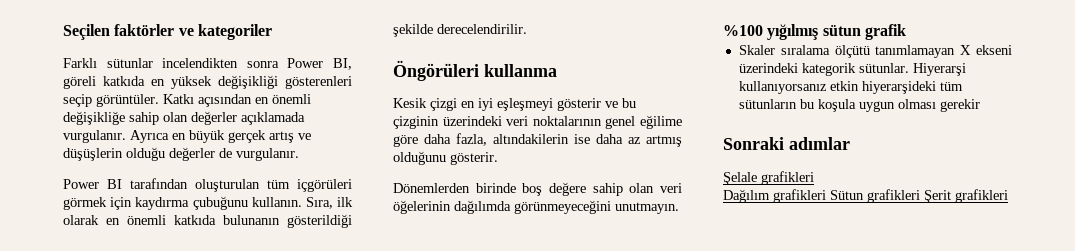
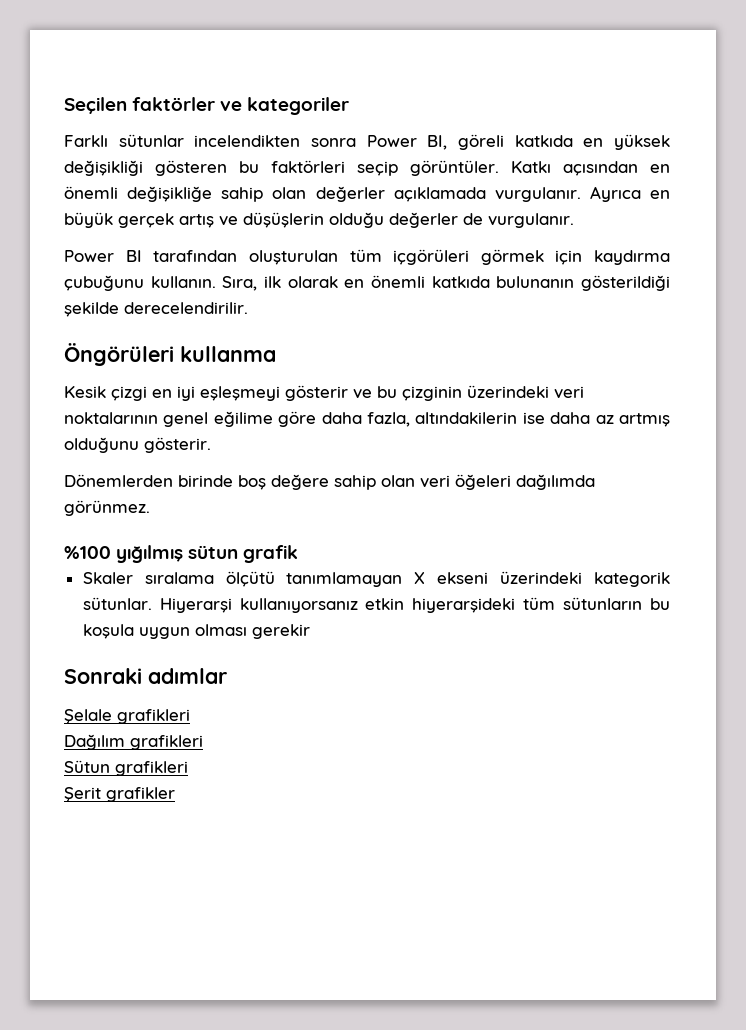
[285,76,352,89] gösterenleri -> [155,160,345,176] gösteren bu faktörleri
[393,200,679,214] öğelerinin dağılımda görünmeyeceğini unutmayın. -> [455,474,595,490] [64,500,150,516] öğeleri dağılımda görünmez.
(826, 196) none -> (203, 742) //
[924,189,1008,203] Şerit grafikleri -> [64,787,175,802] // Şerit grafikler

